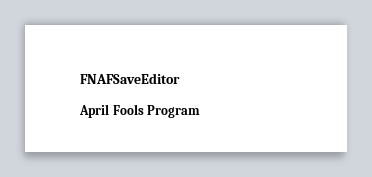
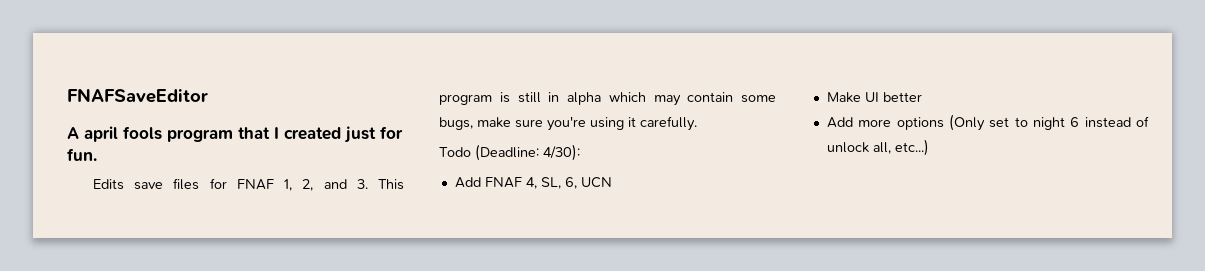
[79,104,201,118] April Fools Program -> [67,126,403,143] [67,148,97,161] [92,178,404,191] [439,92,776,106] [439,116,697,131] [439,144,580,161] [454,177,612,189] [826,92,922,103] [826,114,1149,131] [826,139,929,156] A april fools program that I created just for fun. // Edits save files for FNAF 1, 2, and 3. This program is still in alpha which may contain some bugs, make sure you're using it carefully. // Todo (Deadline: 4/30): // Add FNAF 4, SL, 6, UCN // Make UI better // Add more options (Only set to night 6 instead of unlock all, etc...)

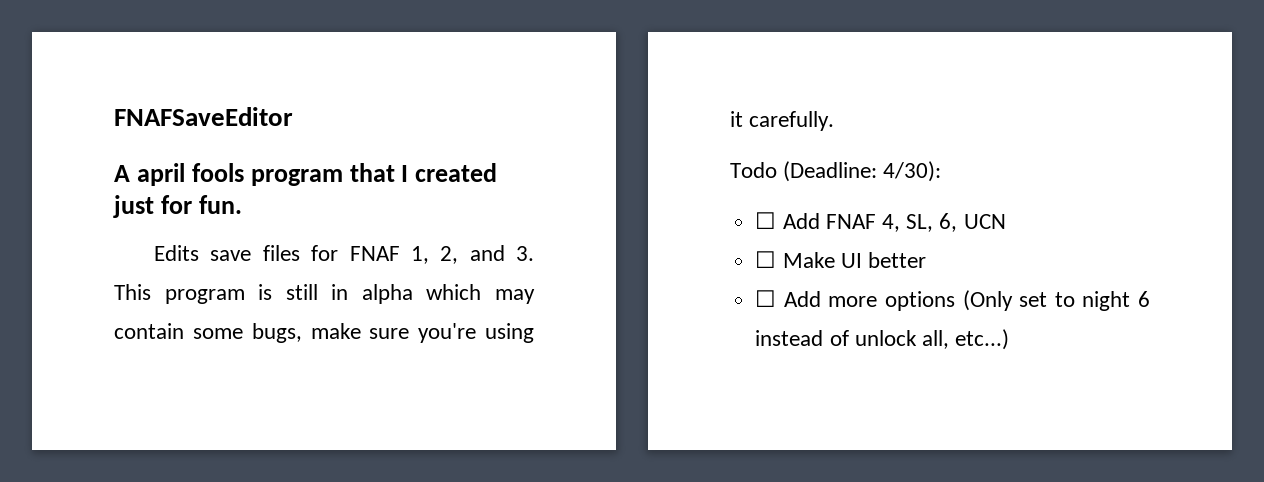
(580, 152) none -> [755,212,777,229] ☐
(612, 182) none -> [755,251,777,268] ☐
(922, 97) none -> [755,290,777,307] ☐

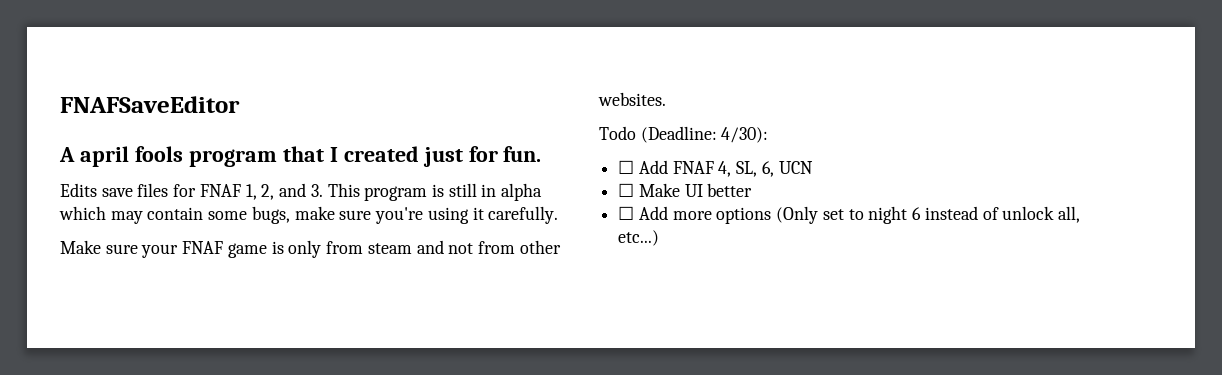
(835, 121) none -> [60,240,561,258] [598,92,666,106] // Make sure your FNAF game is only from steam and not from other websites.

